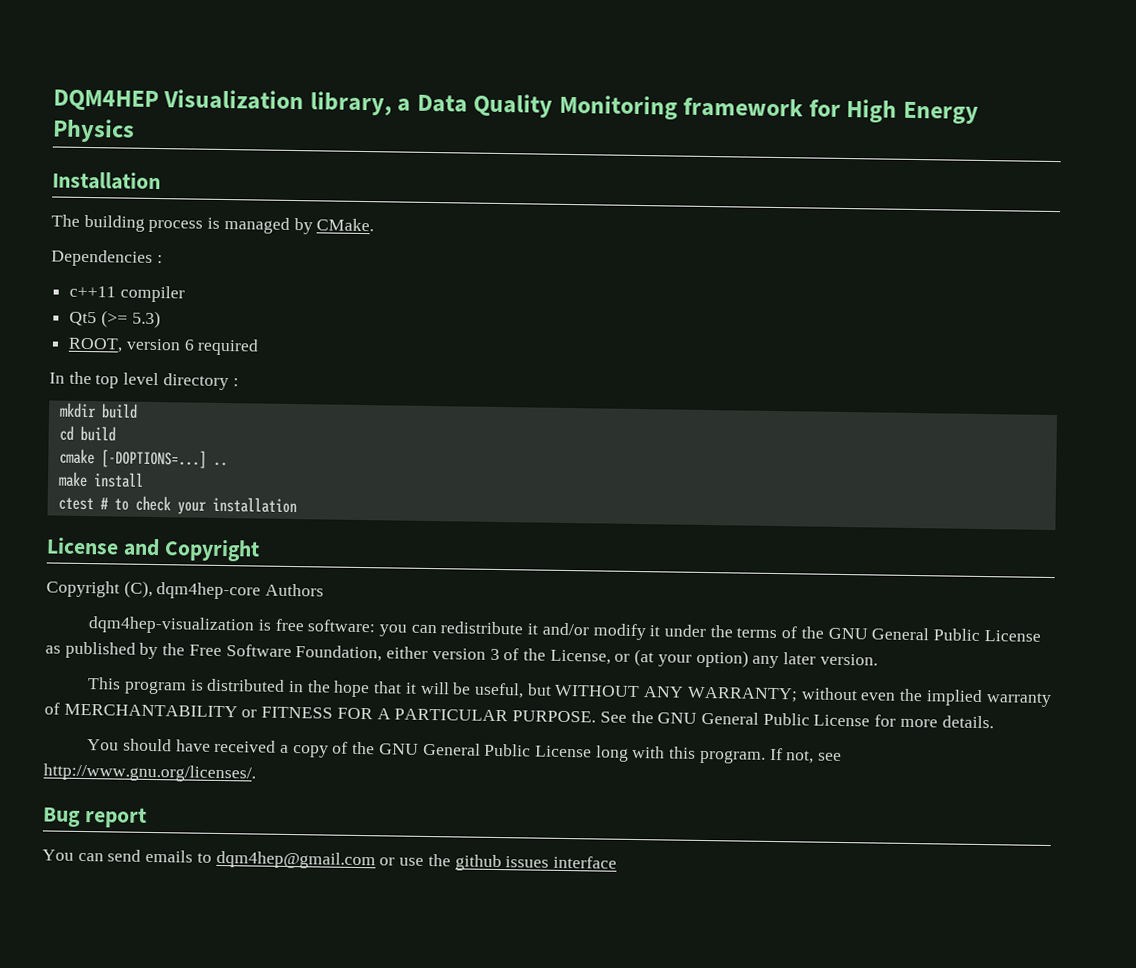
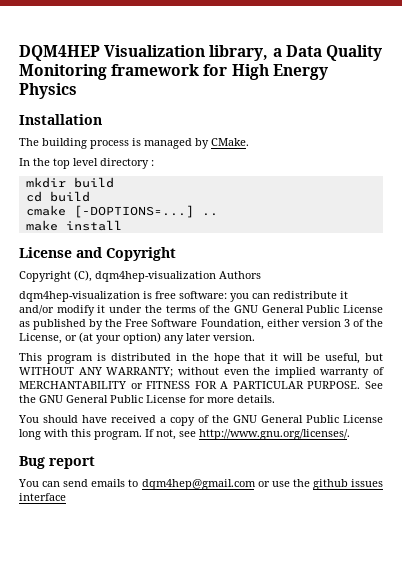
[51,249,163,267] [69,285,185,303] [69,310,161,329] [68,337,260,356] // Dependencies : // c++11 compiler // Qt5 (>= 5.3) // ROOT, version 6 required -> (249, 142) none
[57,495,297,515] // ctest # to check your installation -> (122, 225) none
[156,582,262,600] dqm4hep-core -> [95,271,216,282] dqm4hep-visualization

